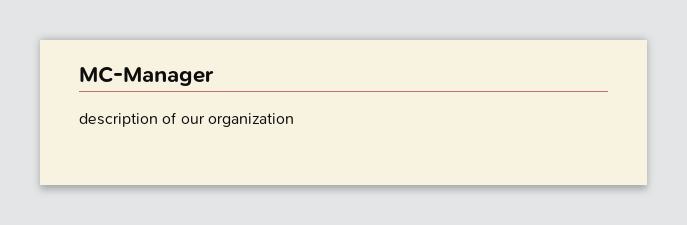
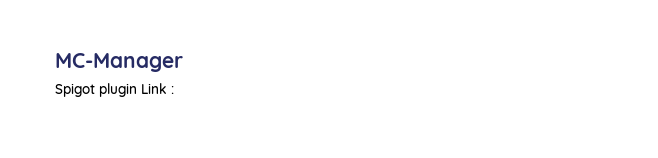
[79,112,294,127] description of our organization -> [55,83,174,97] Spigot plugin Link :

